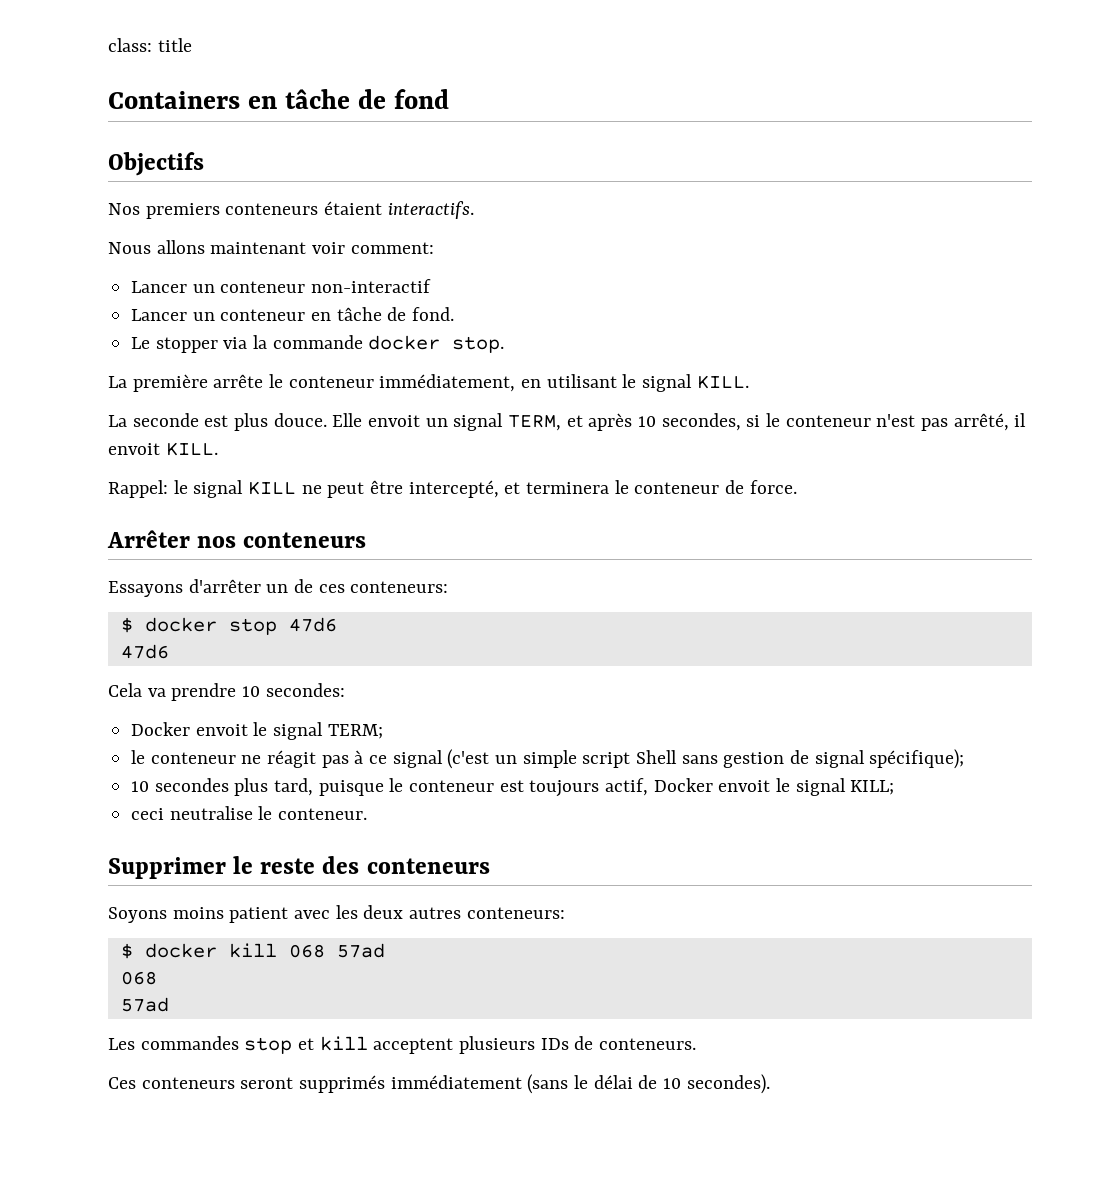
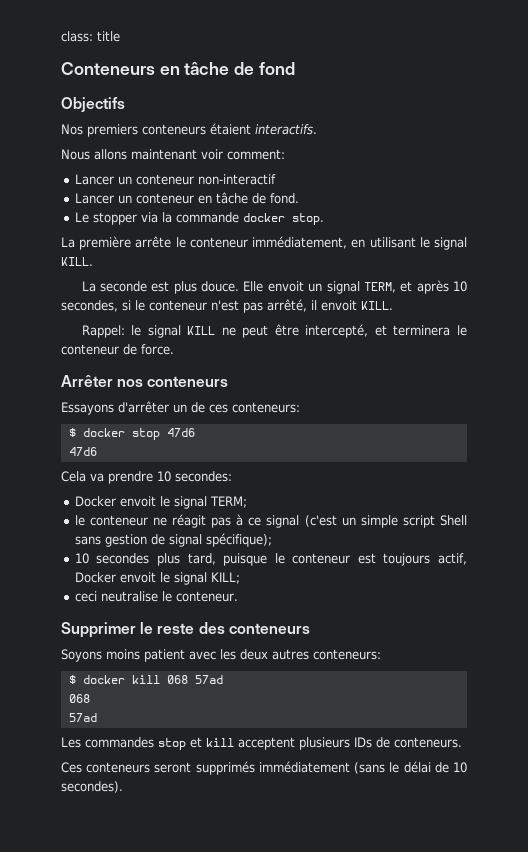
[108,91,240,109] Containers -> [61,62,155,75] Conteneurs

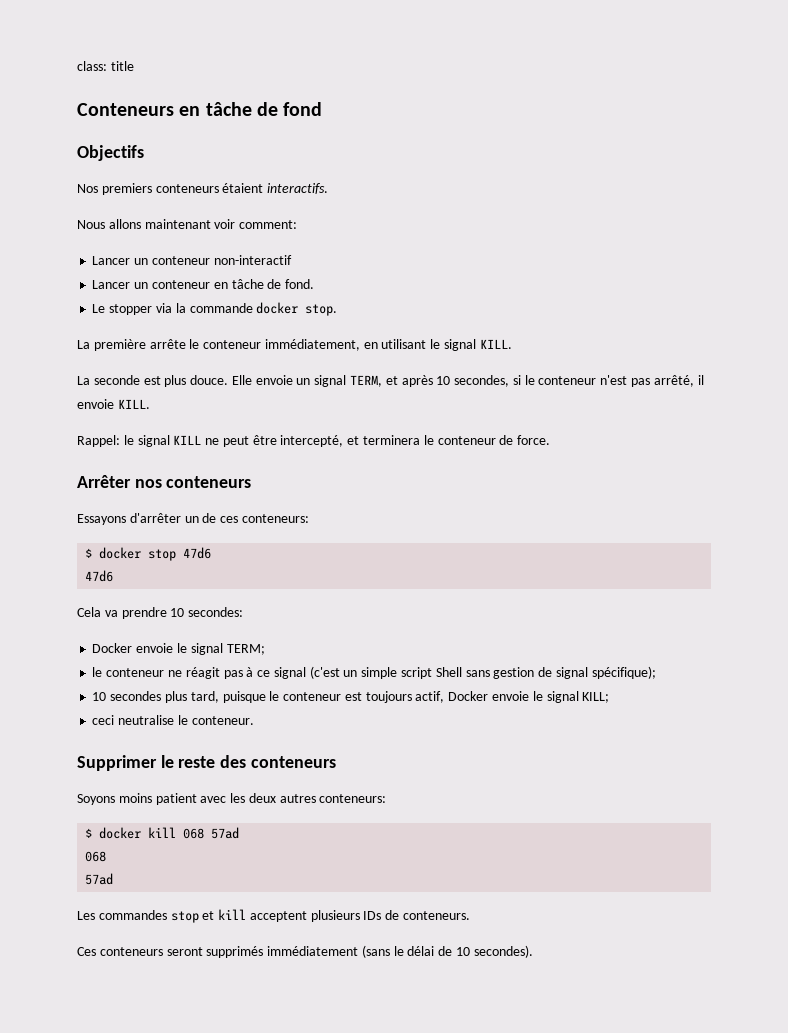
[267,281,304,292] envoit -> [255,375,293,385] envoie
[321,300,357,311] envoit -> [77,399,114,409] envoie
[119,496,156,507] envoit -> [136,643,174,653] envoie
[119,572,156,583] envoit -> [491,691,529,701] envoie

